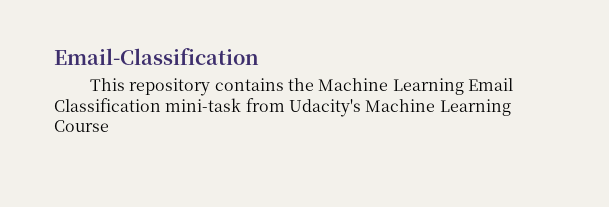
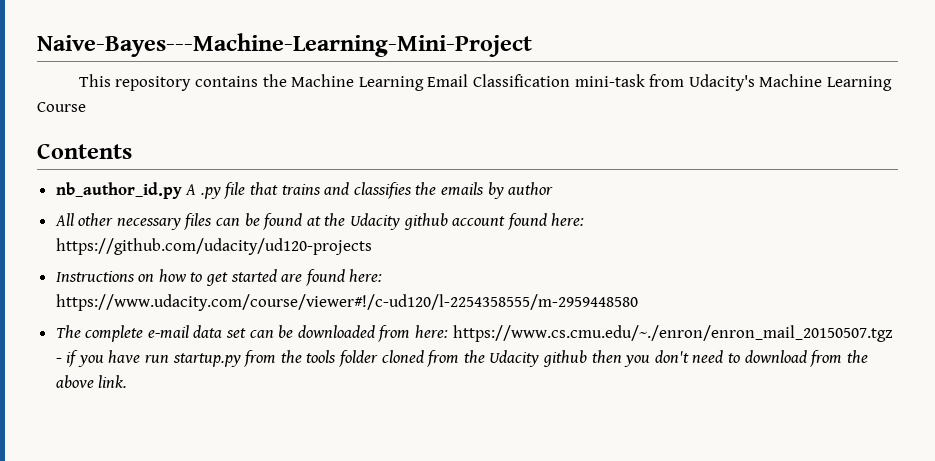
[54,48,259,65] Email-Classification -> [37,33,532,57] Naive-Bayes---Machine-Learning-Mini-Project
(109, 126) none -> [37,144,132,159] [55,182,554,199] [54,213,585,230] [55,238,372,255] [55,269,383,286] [55,294,638,311] [55,325,893,342] [55,350,868,367] [55,375,128,388] // Contents // nb_author_id.py A .py file that trains and classifies the emails by author // All other necessary files can be found at the Udacity github account found here: https://github.com/udacity/ud120-projects // Instructions on how to get started are found here: https://www.udacity.com/course/viewer#!/c-ud120/l-2254358555/m-2959448580 // The complete e-mail data set can be downloaded from here: https://www.cs.cmu.edu/~./enron/enron_mail_20150507.tgz - if you have run startup.py from the tools folder cloned from the Udacity github then you don't need to download from the above link.

